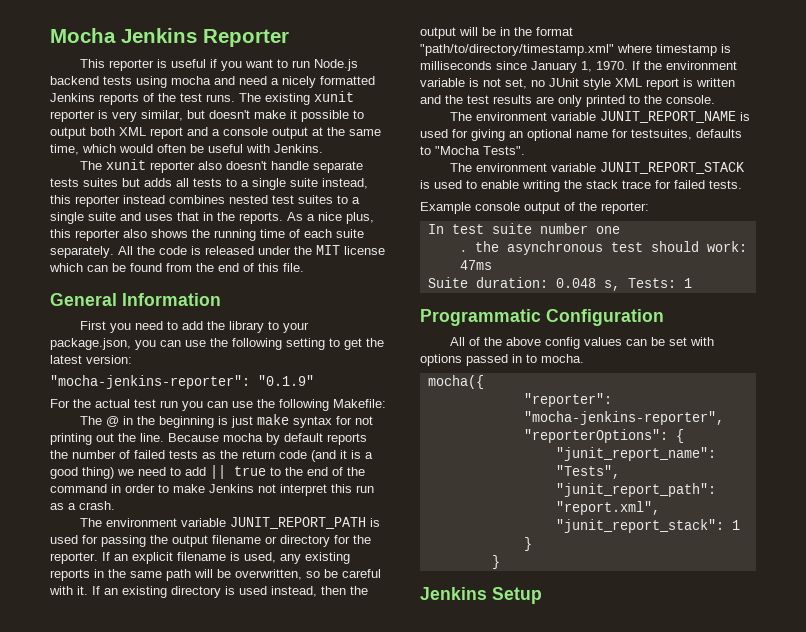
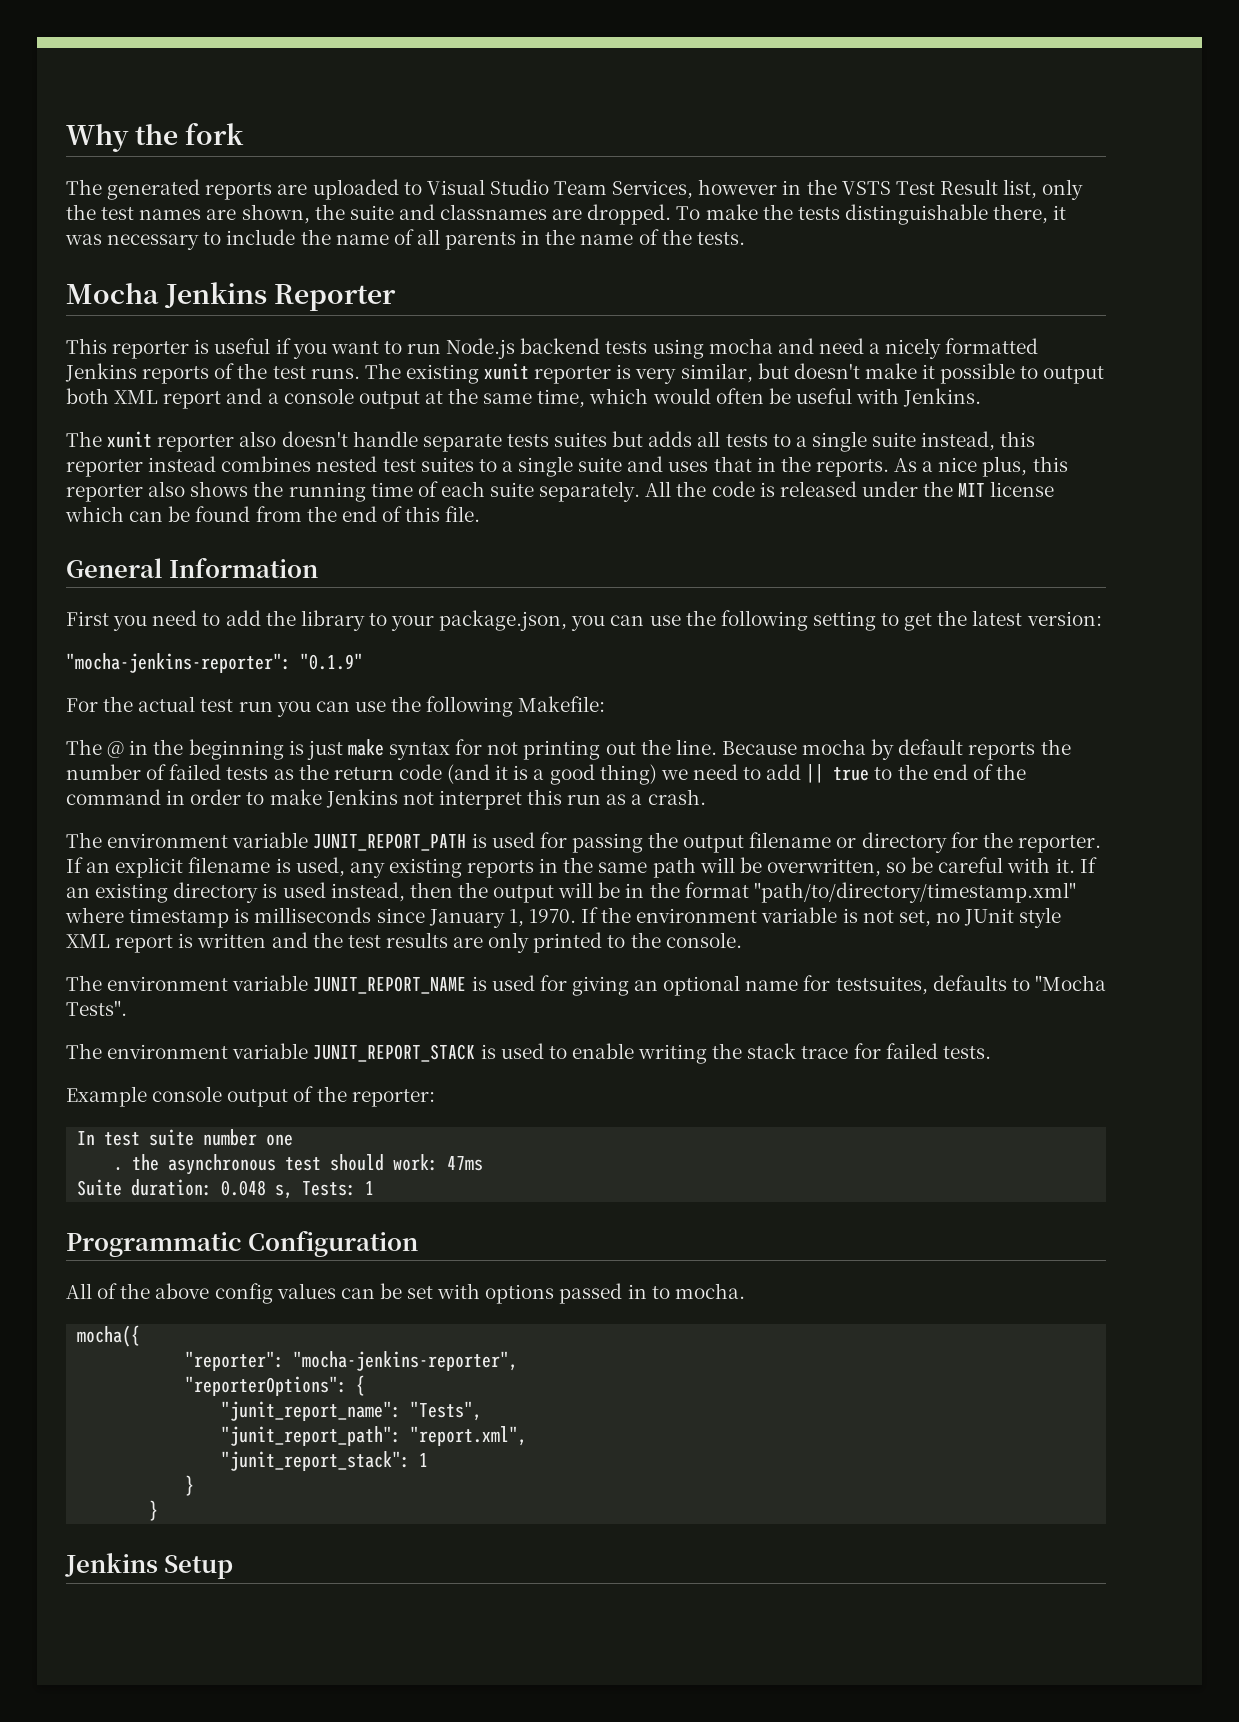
(50, 35) none -> [66,123,245,152] [66,179,1084,200] [66,204,1067,225] [65,229,745,250] Why the fork // The generated reports are uploaded to Visual Studio Team Services, however in the VSTS Test Result list, only the test names are shown, the suite and classnames are dropped. To make the tests distinguishable there, it was necessary to include the name of all parents in the name of the tests. //

